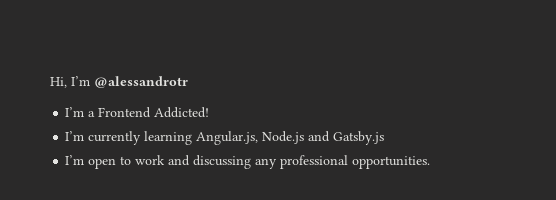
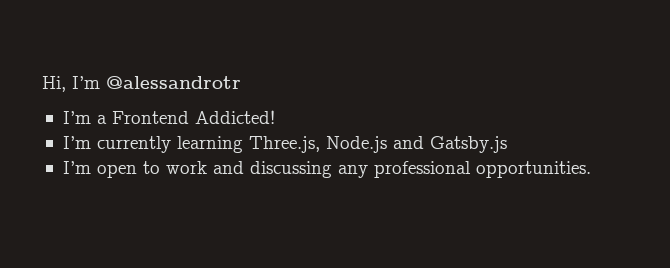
[196,131,259,145] Angular.js, -> [248,136,320,153] Three.js,

